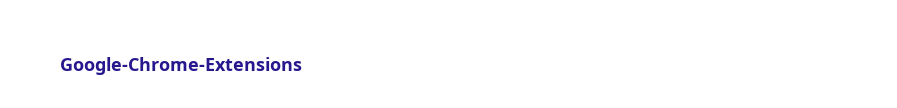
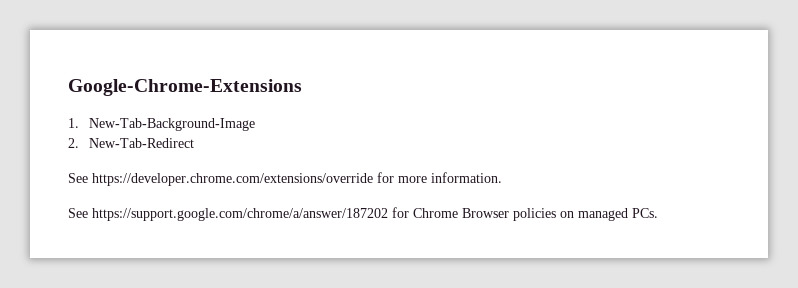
(302, 66) none -> [68,118,255,131] [68,138,194,148] [68,172,502,186] [68,207,658,221] // 1. New-Tab-Background-Image // 2. New-Tab-Redirect // See https://developer.chrome.com/extensions/override for more information. // See https://support.google.com/chrome/a/answer/187202 for Chrome Browser policies on managed PCs.

